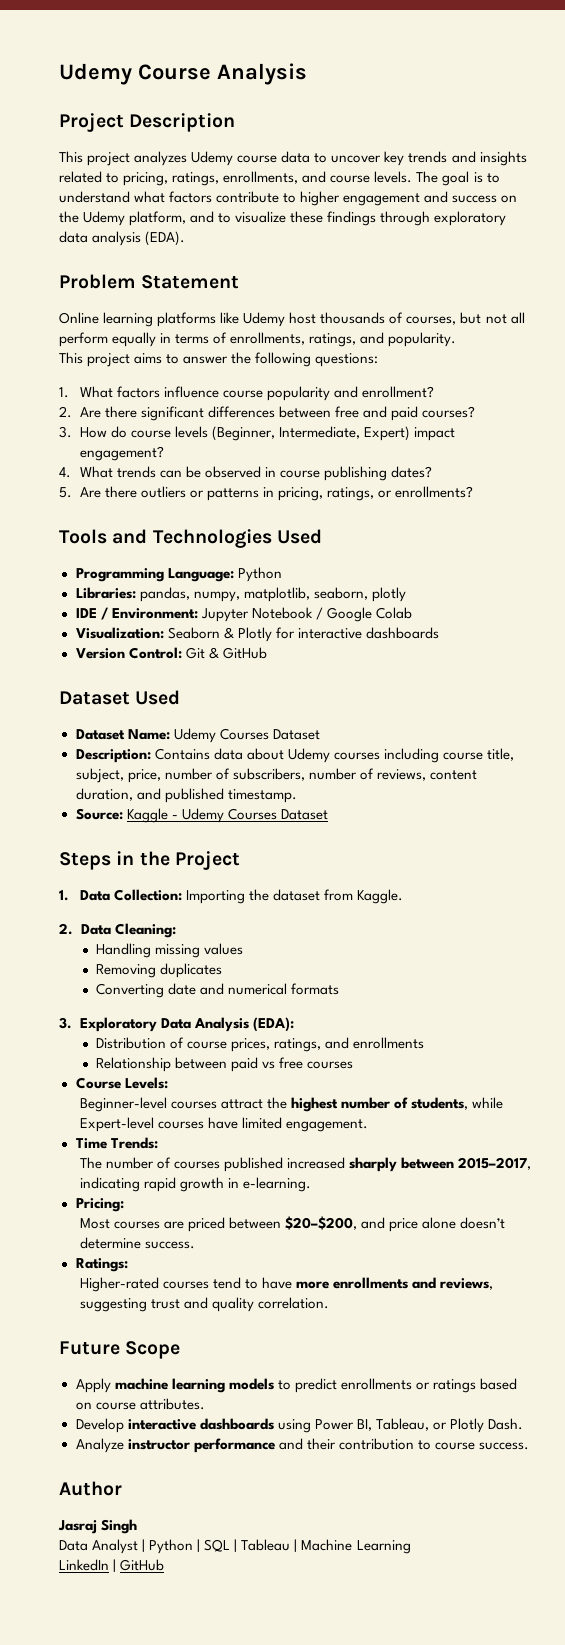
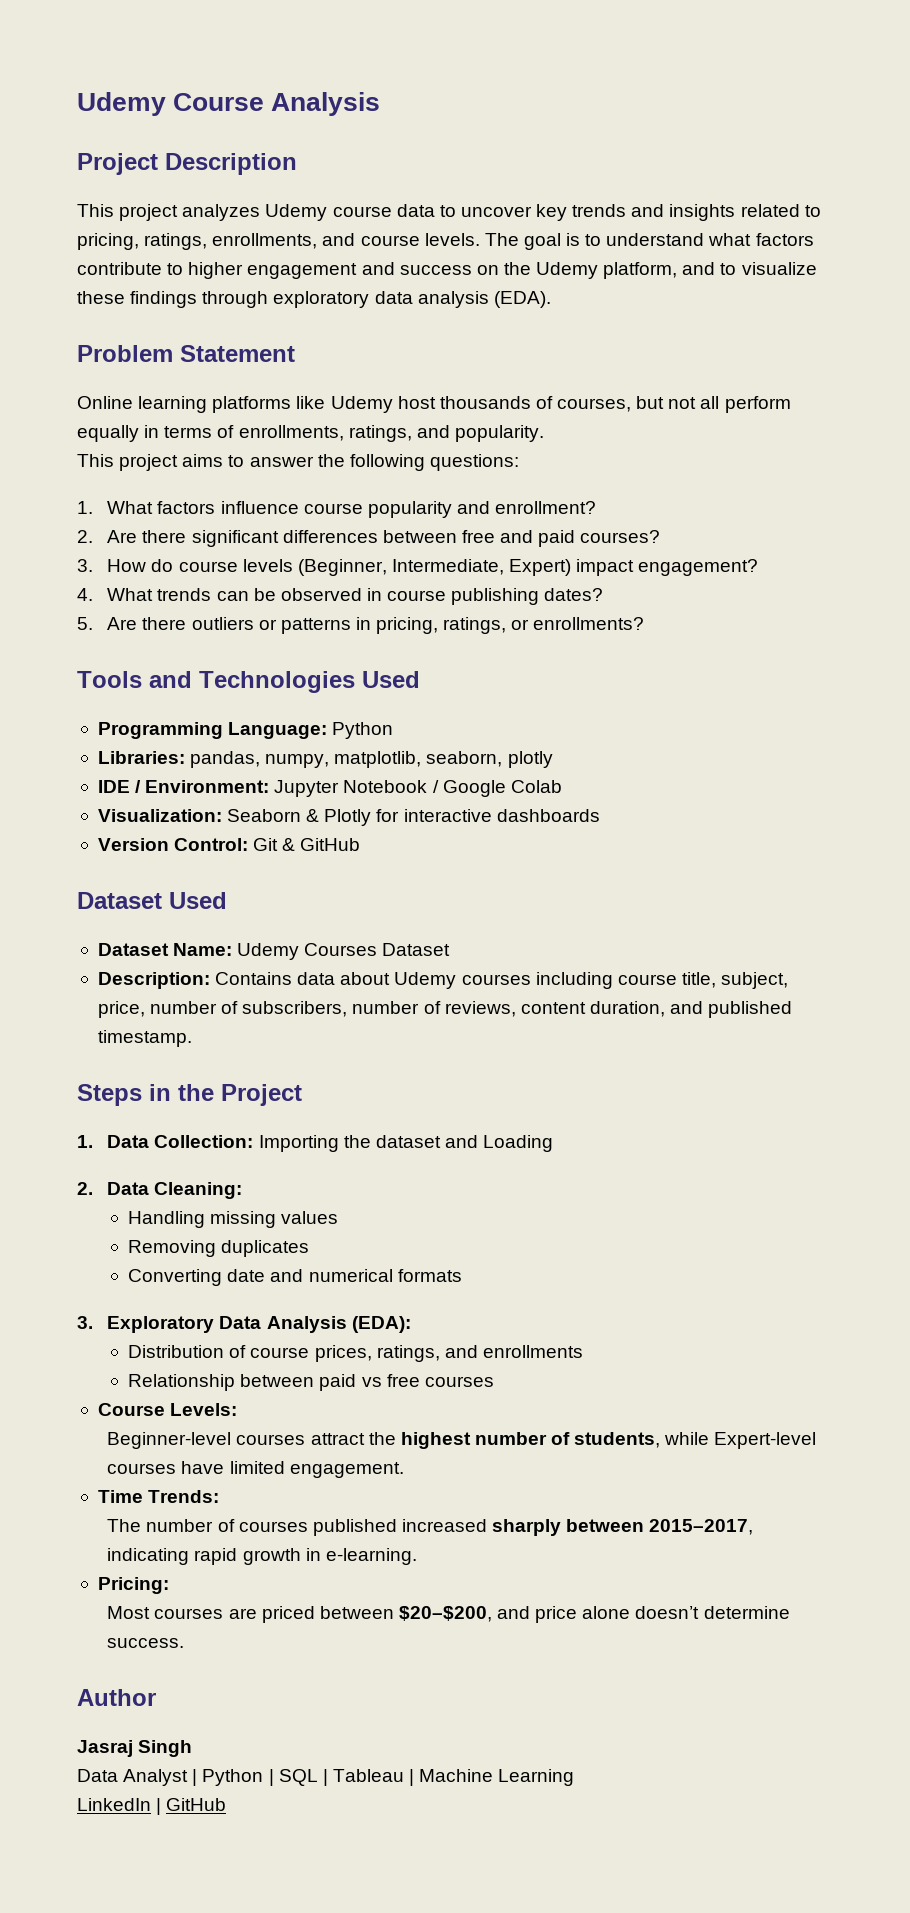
[75,808,328,823] // Source: Kaggle - Udemy Courses Dataset -> (192, 1038) none
[323,889,403,904] from Kaggle. -> [444,1135,554,1152] and Loading
[75,1258,128,1272] [79,1277,494,1292] [79,1297,329,1312] [59,1341,181,1359] [75,1378,517,1393] [75,1398,205,1410] [75,1418,523,1433] [75,1438,529,1453] // Ratings: // Higher-rated courses tend to have more enrollments and reviews, suggesting trust and quality correlation. // Future Scope // Apply machine learning models to predict enrollments or ratings based on course attributes. // Develop interactive dashboards using Power BI, Tableau, or Plotly Dash. // Analyze instructor performance and their contribution to course success. -> (185, 1643) none

